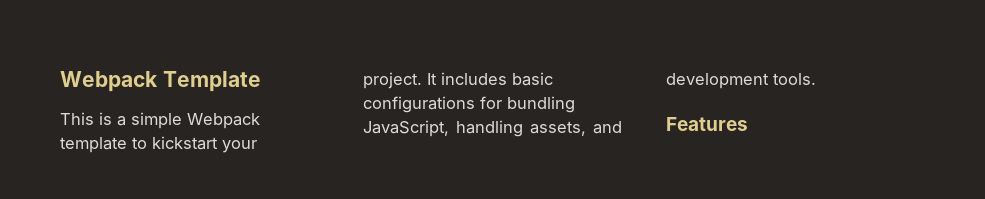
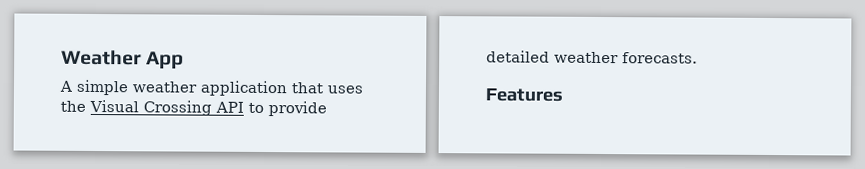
[60,71,261,92] [60,112,260,129] [60,136,257,153] [363,72,553,89] [363,96,575,113] [363,120,622,137] [666,73,816,89] Webpack Template // This is a simple Webpack template to kickstart your project. It includes basic configurations for bundling JavaScript, handling assets, and development tools. -> [61,49,185,70] [59,79,363,97] [60,99,327,117] [486,50,698,64] Weather App // A simple weather application that uses the Visual Crossing API to provide detailed weather forecasts.

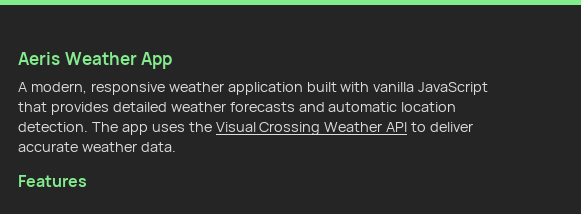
(61, 57) none -> [18,52,60,65] Aeris
[76,79,324,97] simple weather application that -> [30,82,489,95] [18,102,457,115] [18,122,148,135] modern, responsive weather application built with vanilla JavaScript that provides detailed weather forecasts and automatic location detection. The app
(212, 108) none -> [324,122,383,132] Weather
[268,101,327,117] [486,50,698,64] provide detailed weather forecasts. -> [430,122,474,132] [18,142,176,152] deliver accurate weather data.

